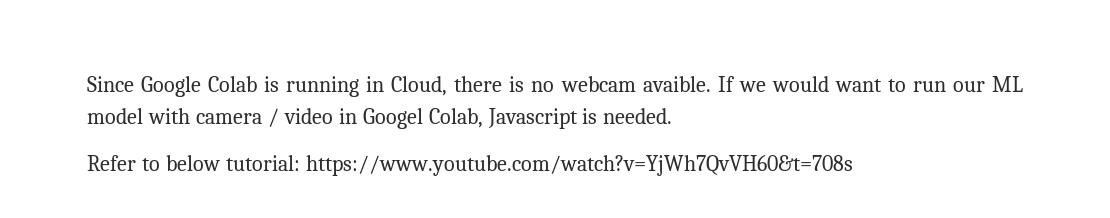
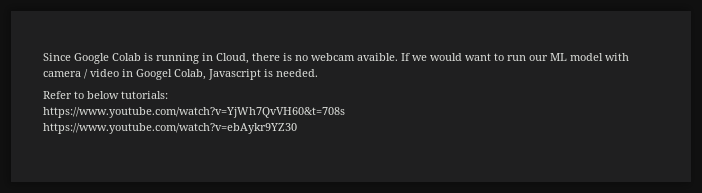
[225,155,300,171] tutorial: -> [121,91,168,99] tutorials: //
(853, 165) none -> [43,123,297,134] // https://www.youtube.com/watch?v=ebAykr9YZ30

